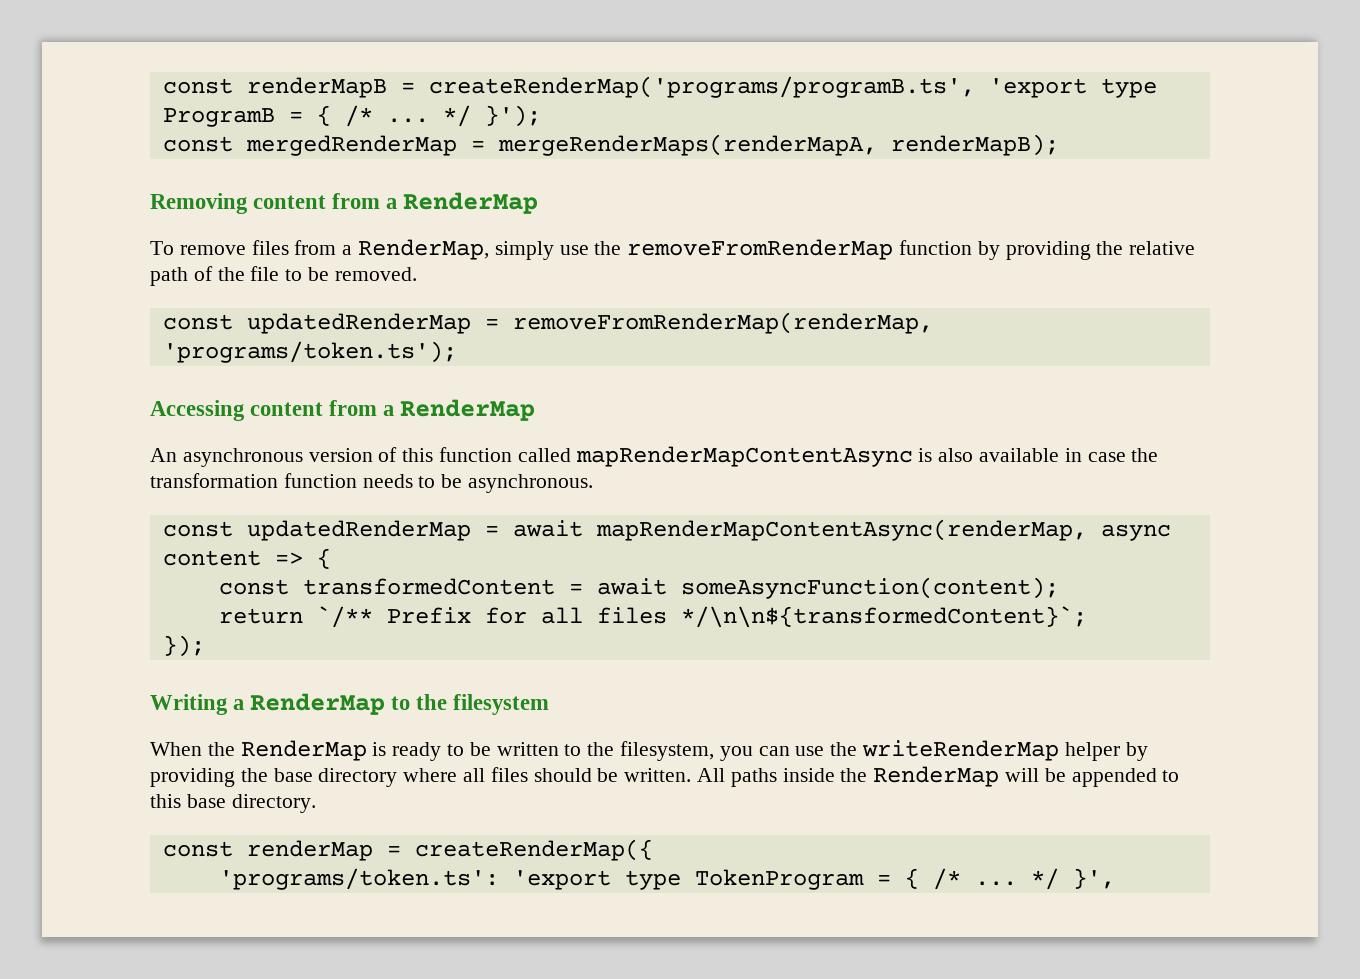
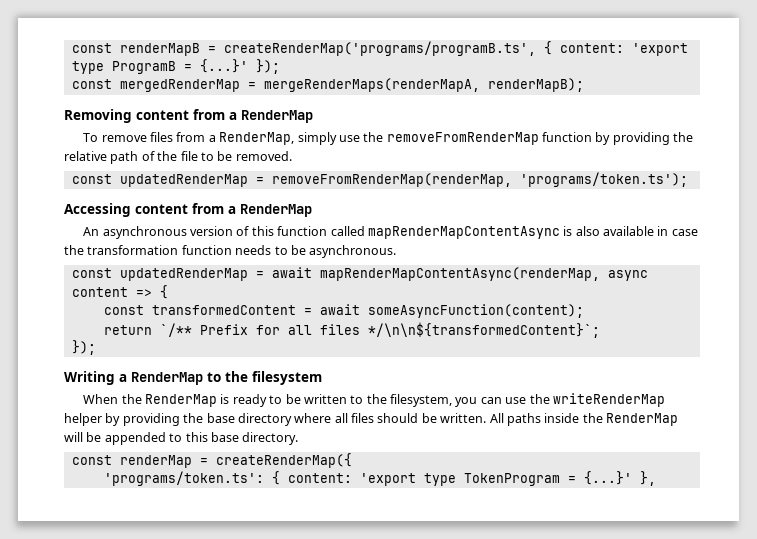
(975, 87) none -> [543,41,624,55] { content:
[316,105,541,127] { /* ... */ }'); -> [199,59,280,74] {...}' });
(499, 879) none -> [271,471,352,485] { content:
[904,868,1115,890] { /* ... */ }', -> [583,471,656,486] {...}' },

